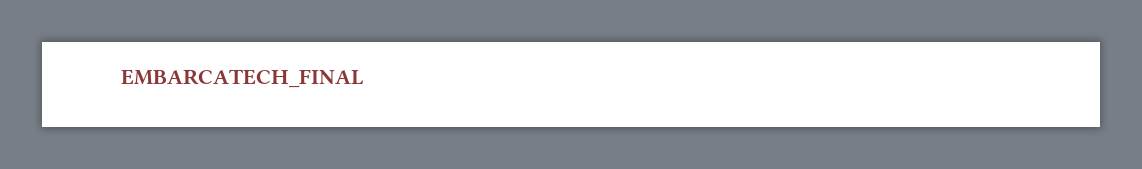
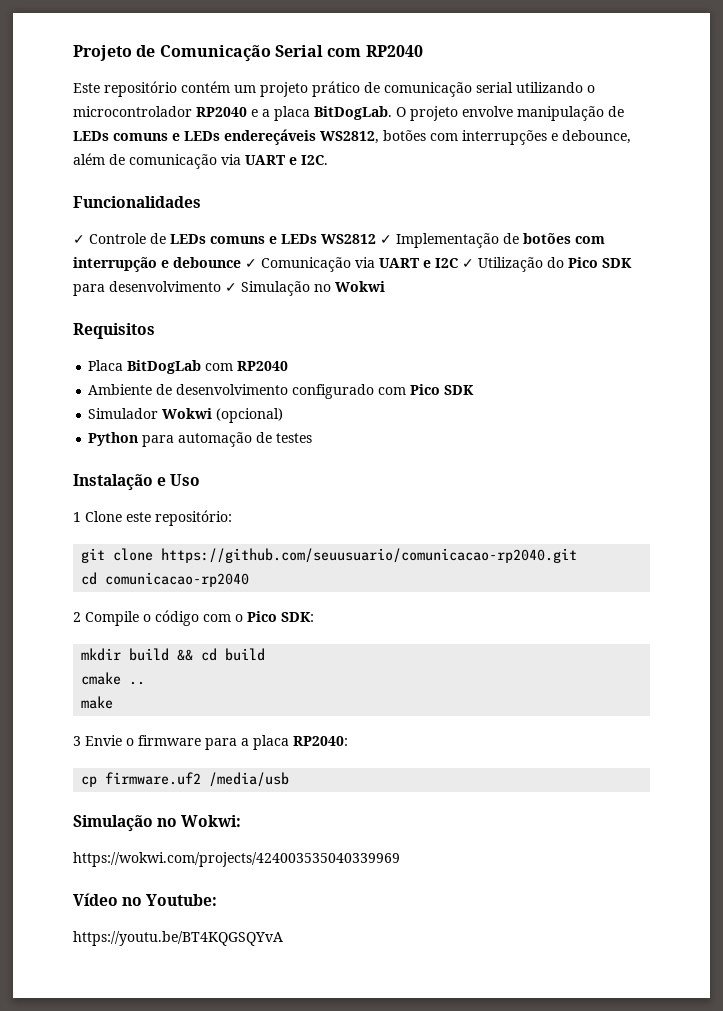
[121,69,363,88] EMBARCATECH_FINAL -> [73,45,423,62] [73,81,595,97] [73,106,624,121] [73,129,631,145] [73,153,328,169] [73,196,201,208] [73,233,605,248] [73,257,632,272] [73,281,385,296] [73,323,155,339] [88,360,289,374] [88,384,475,399] [88,408,284,423] [88,432,313,447] [73,474,201,491] [73,510,232,526] [81,548,578,563] [81,572,250,587] [73,610,314,626] [81,648,266,661] [81,672,146,685] [81,696,114,709] [73,735,348,750] [81,772,290,787] [73,815,242,832] [73,852,400,867] [73,893,218,906] [73,931,283,946] Projeto de Comunicação Serial com RP2040 // Este repositório contém um projeto prático de comunicação serial utilizando o microcontrolador RP2040 e a placa BitDogLab. O projeto envolve manipulação de LEDs comuns e LEDs endereçáveis WS2812, botões com interrupções e debounce, além de comunicação via UART e I2C. // Funcionalidades // ✓ Controle de LEDs comuns e LEDs WS2812 ✓ Implementação de botões com interrupção e debounce ✓ Comunicação via UART e I2C ✓ Utilização do Pico SDK para desenvolvimento ✓ Simulação no Wokwi // Requisitos // Placa BitDogLab com RP2040 // Ambiente de desenvolvimento configurado com Pico SDK // Simulador Wokwi (opcional) // Python para automação de testes // Instalação e Uso // 1 Clone este repositório: // git clone https://github.com/seuusuario/comunicacao-rp2040.git // cd comunicacao-rp2040 // 2 Compile o código com o Pico SDK: // mkdir build && cd build // cmake .. // make // 3 Envie o firmware para a placa RP2040: // cp firmware.uf2 /media/usb // Simulação no Wokwi: // https://wokwi.com/projects/424003535040339969 // Vídeo no Youtube: // https://youtu.be/BT4KQGSQYvA

